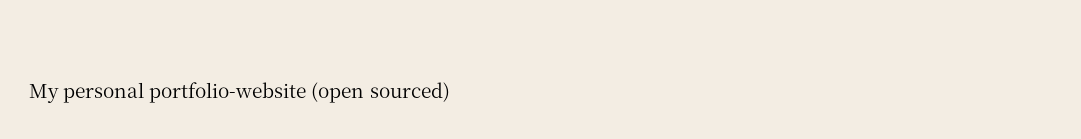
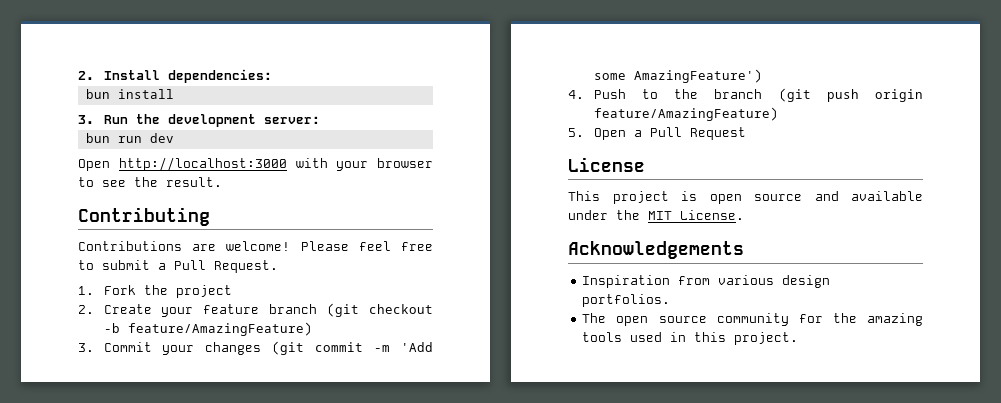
[29,82,450,103] My personal portfolio-website (open sourced) -> [78,69,272,83] [85,89,174,99] [78,114,320,127] [85,133,174,143] [78,157,433,171] [78,177,222,187] [78,207,210,226] [78,241,433,251] [78,260,278,273] [78,285,232,298] [78,303,433,317] [103,322,312,336] [78,341,433,355] [593,69,762,83] [568,88,923,102] [593,107,778,121] [568,127,746,140] [568,157,645,172] [568,191,923,204] [568,210,744,220] [568,241,744,259] [582,275,831,288] [582,294,671,307] [582,313,923,326] [582,332,799,345] 2. Install dependencies: // bun install // 3. Run the development server: // bun run dev // Open http://localhost:3000 with your browser to see the result. // Contributing // Contributions are welcome! Please feel free to submit a Pull Request. // 1. Fork the project // 2. Create your feature branch (git checkout -b feature/AmazingFeature) // 3. Commit your changes (git commit -m 'Add some AmazingFeature') // 4. Push to the branch (git push origin feature/AmazingFeature) // 5. Open a Pull Request // License // This project is open source and available under the MIT License. // Acknowledgements // Inspiration from various design portfolios. // The open source community for the amazing tools used in this project.

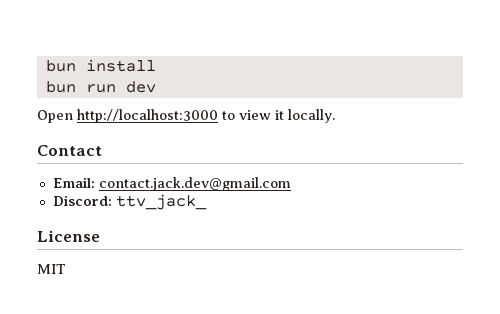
[78,69,272,83] 2. Install dependencies: // -> (45, 66) none
[78,114,320,127] // 3. Run the development server: -> (156, 65) none
[295,158,433,171] [78,177,222,187] [78,207,210,226] [78,241,433,251] [78,260,278,273] [78,285,232,298] [78,303,433,317] [103,322,312,336] [78,341,433,355] [593,69,762,83] [568,88,923,102] [593,107,778,121] [568,127,746,140] [568,157,645,172] [568,191,923,204] [568,210,744,220] [568,241,744,259] [582,275,831,288] [582,294,671,307] [582,313,923,326] [582,332,799,345] with your browser to see the result. // Contributing // Contributions are welcome! Please feel free to submit a Pull Request. // 1. Fork the project // 2. Create your feature branch (git checkout -b feature/AmazingFeature) // 3. Commit your changes (git commit -m 'Add some AmazingFeature') // 4. Push to the branch (git push origin feature/AmazingFeature) // 5. Open a Pull Request // License // This project is open source and available under the MIT License. // Acknowledgements // Inspiration from various design portfolios. // The open source community for the amazing tools used in this project. -> [221,109,335,123] [37,145,102,156] [52,177,291,191] [52,194,207,210] [37,230,100,242] [37,264,66,274] to view it locally. // Contact // Email: contact.jack.dev@gmail.com // Discord: ttv_jack_ // License // MIT

